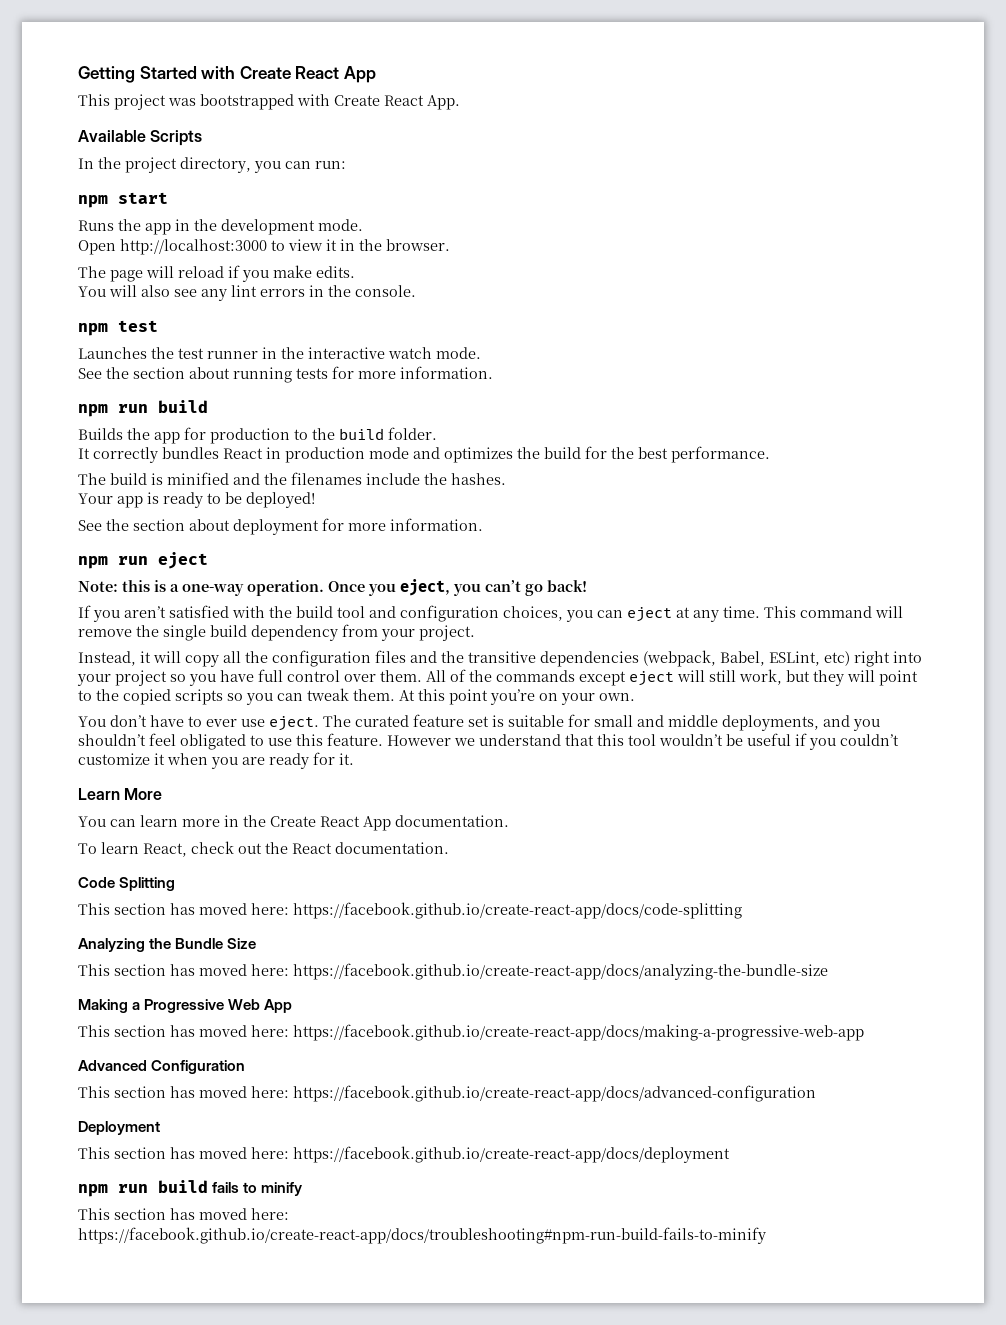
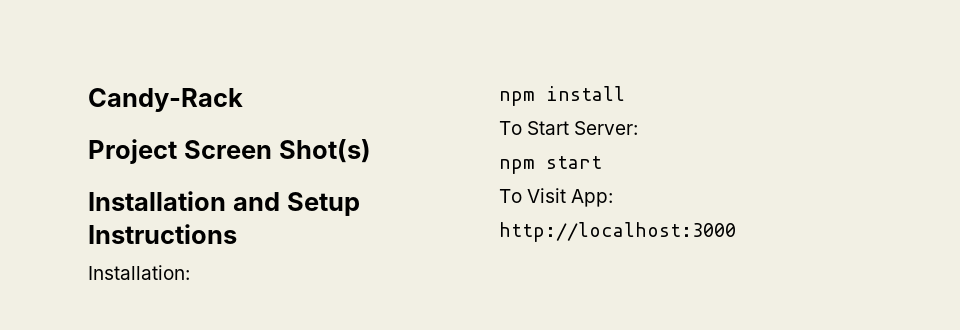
[78,66,376,83] [78,94,460,110] [78,130,203,146] [78,157,346,173] [78,192,168,208] [78,219,363,235] [78,239,450,255] [78,265,355,282] [78,285,416,301] [78,320,158,336] [78,347,481,359] [78,366,493,383] [78,400,208,417] [78,427,437,444] [78,446,770,463] [78,472,506,485] [78,492,315,508] [78,518,483,535] [78,552,208,569] [78,579,587,596] [78,605,903,622] [78,624,475,641] [78,650,922,667] [77,669,918,686] [78,688,635,705] [78,714,880,731] [78,733,899,750] [78,752,354,769] [78,788,163,800] [78,815,509,831] [78,841,449,857] [78,877,176,891] [78,902,742,919] [78,938,257,952] [78,963,828,980] [78,999,293,1013] [78,1024,864,1041] [78,1060,246,1074] [78,1085,816,1102] [78,1121,160,1135] [78,1146,730,1163] [78,1180,303,1197] [78,1208,289,1220] [78,1227,766,1244] Getting Started with Create React App // This project was bootstrapped with Create React App. // Available Scripts // In the project directory, you can run: // npm start // Runs the app in the development mode. // Open http://localhost:3000 to view it in the browser. // The page will reload if you make edits. // You will also see any lint errors in the console. // npm test // Launches the test runner in the interactive watch mode. // See the section about running tests for more information. // npm run build // Builds the app for production to the build folder. // It correctly bundles React in production mode and optimizes the build for the best performance. // The build is minified and the filenames include the hashes. // Your app is ready to be deployed! // See the section about deployment for more information. // npm run eject // Note: this is a one-way operation. Once you eject, you can’t go back! // If you aren’t satisfied with the build tool and configuration choices, you can eject at any time. This command will remove the single build dependency from your project. // Instead, it will copy all the configuration files and the transitive dependencies (webpack, Babel, ESLint, etc) right into your project so you have full control over them. All of the commands except eject will still work, but they will point to the copied scripts so you can tweak them. At this point you’re on your own. // You don’t have to ever use eject. The curated feature set is suitable for small and middle deployments, and you shouldn’t feel obligated to use this feature. However we understand that this tool wouldn’t be useful if you couldn’t customize it when you are ready for it. // Learn More // You can learn more in the Create React App documentation. // To learn React, check out the React documentation. // Code Splitting // This section has moved here: https://facebook.github.io/create-react-app/docs/code-splitting // Analyzing the Bundle Size // This section has moved here: https://facebook.github.io/create-react-app/docs/analyzing-the-bundle-size // Making a Progressive Web App // This section has moved here: https://facebook.github.io/create-react-app/docs/making-a-progressive-web-app // Advanced Configuration // This section has moved here: https://facebook.github.io/create-react-app/docs/advanced-configuration // Deployment // This section has moved here: https://facebook.github.io/create-react-app/docs/deployment // npm run build fails to minify // This section has moved here: https://facebook.github.io/create-react-app/docs/troubleshooting#npm-run-build-fails-to-minify -> [88,88,243,112] [88,139,371,164] [88,191,360,216] [88,224,237,244] [88,265,190,280] [499,86,625,106] [499,121,639,135] [499,156,602,174] [499,188,614,207] [499,222,736,242] Candy-Rack // Project Screen Shot(s) // Installation and Setup Instructions // Installation: // npm install // To Start Server: // npm start // To Visit App: // http://localhost:3000

